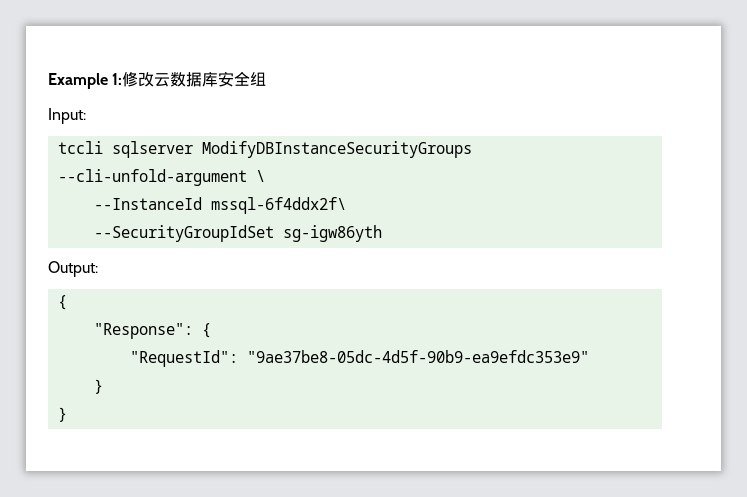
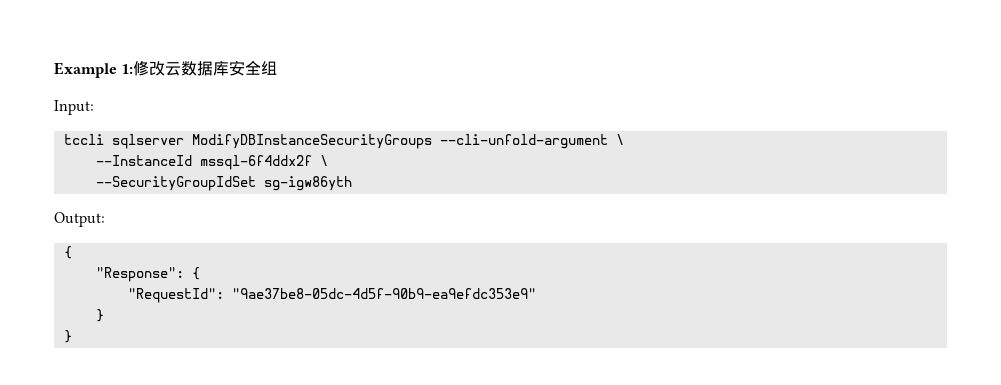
[210,197,346,214] mssql-6f4ddx2f\ -> [199,155,328,170] mssql-6f4ddx2f \

